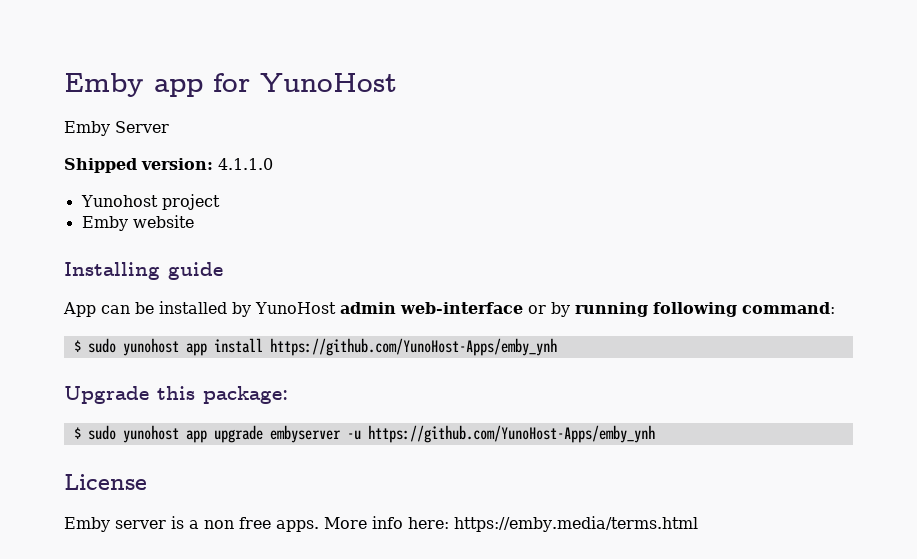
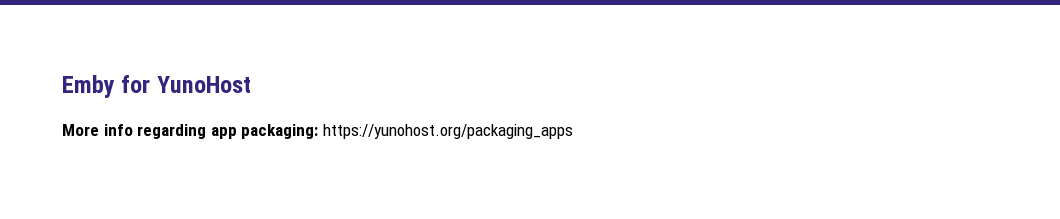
[64,73,203,97] Emby app -> [62,75,115,98] Emby
[64,121,169,136] [64,158,273,173] [80,194,220,210] [81,215,194,231] [64,262,223,280] [63,301,835,317] [73,338,557,356] [64,386,288,404] [73,425,655,443] [64,474,147,490] [64,516,698,532] Emby Server // Shipped version: 4.1.1.0 // Yunohost project // Emby website // Installing guide // App can be installed by YunoHost admin web-interface or by running following command: // $ sudo yunohost app install https://github.com/YunoHost-Apps/emby_ynh // Upgrade this package: // $ sudo yunohost app upgrade embyserver -u https://github.com/YunoHost-Apps/emby_ynh // License // Emby server is a non free apps. More info here: https://emby.media/terms.html -> [62,124,573,139] More info regarding app packaging: https://yunohost.org/packaging_apps

